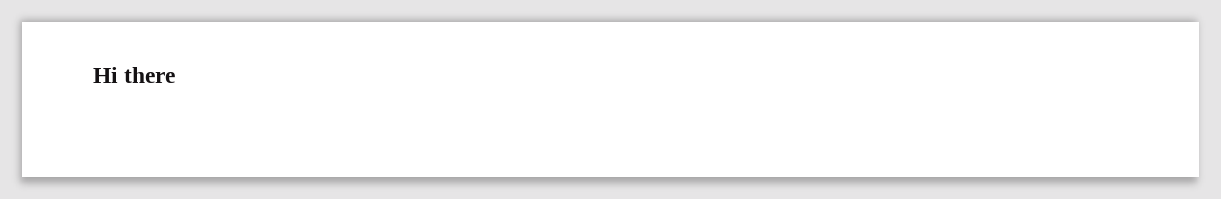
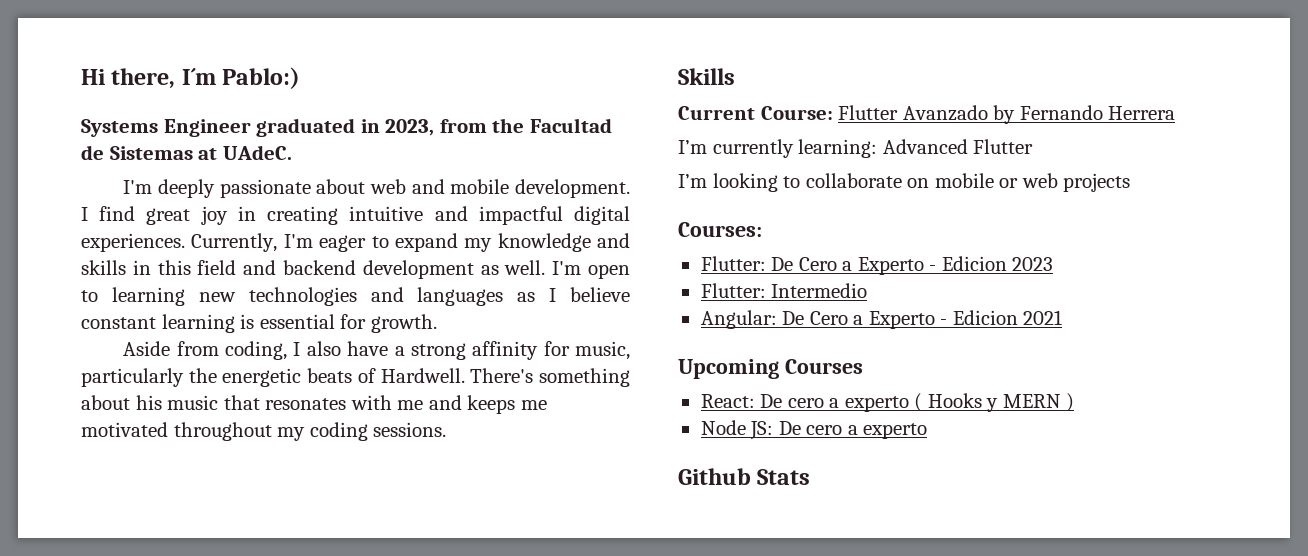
[124,67,176,83] there -> [111,67,301,89] [81,118,612,137] [81,145,292,160] [123,179,630,198] [81,206,630,225] [81,233,630,252] [81,260,630,279] [81,287,630,306] [81,314,437,333] [123,341,630,360] [81,368,630,387] [81,395,547,414] [81,422,447,441] [678,68,735,85] [678,105,1176,124] [678,139,1034,158] [678,173,1131,192] [678,222,762,237] [700,256,1054,275] [700,283,868,298] [700,310,1063,329] [678,359,863,379] [700,393,1075,412] [700,420,928,440] [678,468,811,485] there, I´m Pablo:) // Systems Engineer graduated in 2023, from the Facultad de Sistemas at UAdeC. // I'm deeply passionate about web and mobile development. I find great joy in creating intuitive and impactful digital experiences. Currently, I'm eager to expand my knowledge and skills in this field and backend development as well. I'm open to learning new technologies and languages as I believe constant learning is essential for growth. // Aside from coding, I also have a strong affinity for music, particularly the energetic beats of Hardwell. There's something about his music that resonates with me and keeps me motivated throughout my coding sessions. // Skills // Current Course: Flutter Avanzado by Fernando Herrera // I’m currently learning: Advanced Flutter // I’m looking to collaborate on mobile or web projects // Courses: // Flutter: De Cero a Experto - Edicion 2023 // Flutter: Intermedio // Angular: De Cero a Experto - Edicion 2021 // Upcoming Courses // React: De cero a experto ( Hooks y MERN ) // Node JS: De cero a experto // Github Stats

